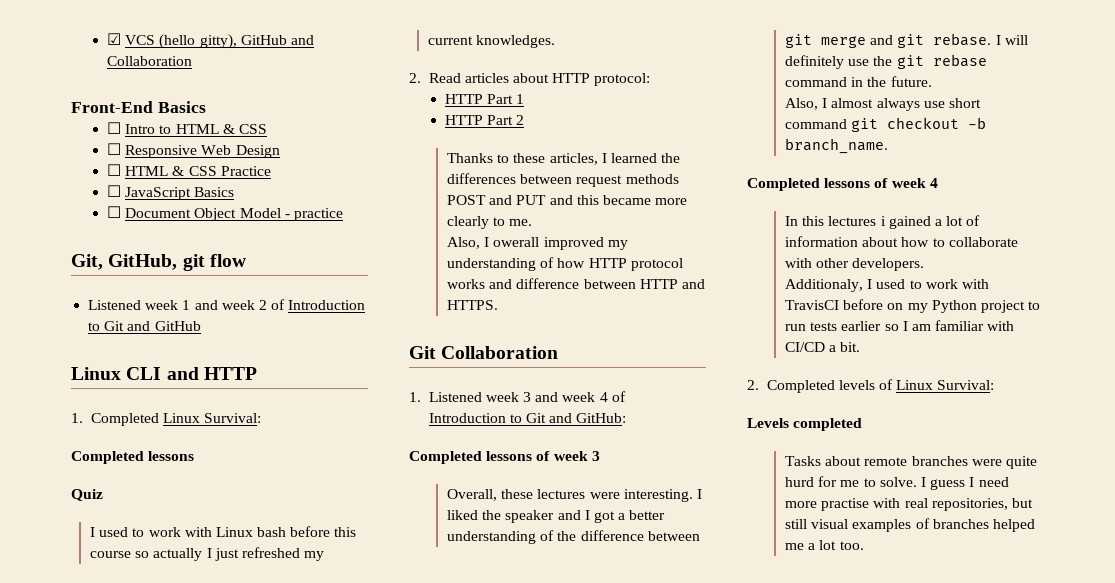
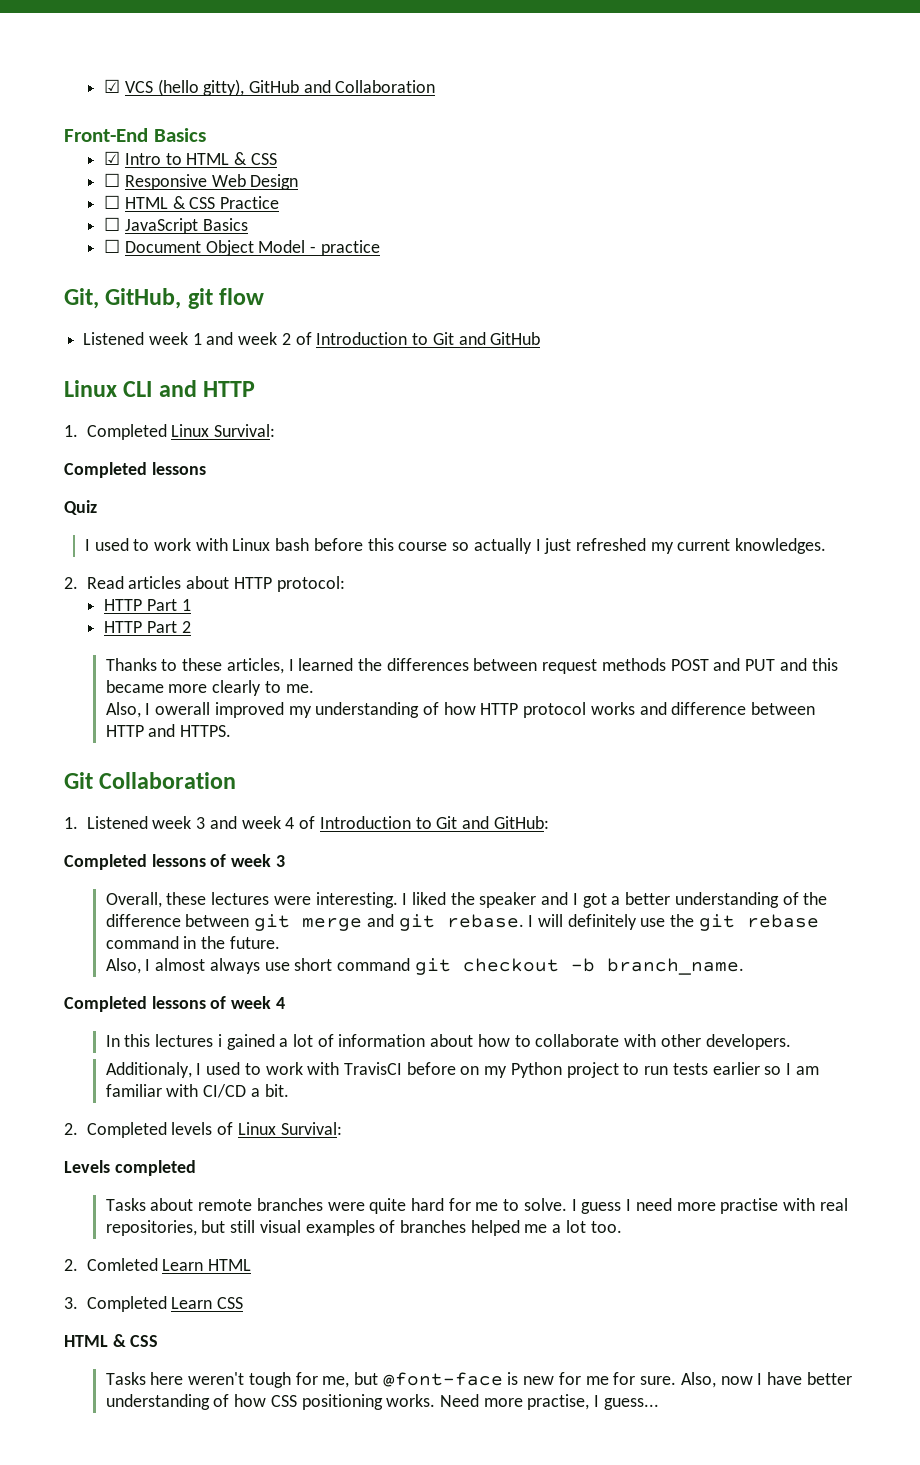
[107,122,122,134] ☐ -> [104,151,121,165] ☑
[785,477,815,487] hurd -> [411,1198,445,1211] hard
(864, 545) none -> [64,1258,252,1271] [64,1296,244,1312] [64,1334,159,1347] [105,1372,852,1388] [105,1394,659,1410] // 2. Comleted Learn HTML // 3. Completed Learn CSS // HTML & CSS // Tasks here weren't tough for me, but @font-face is new for me for sure. Also, now I have better understanding of how CSS positioning works. Need more practise, I guess...

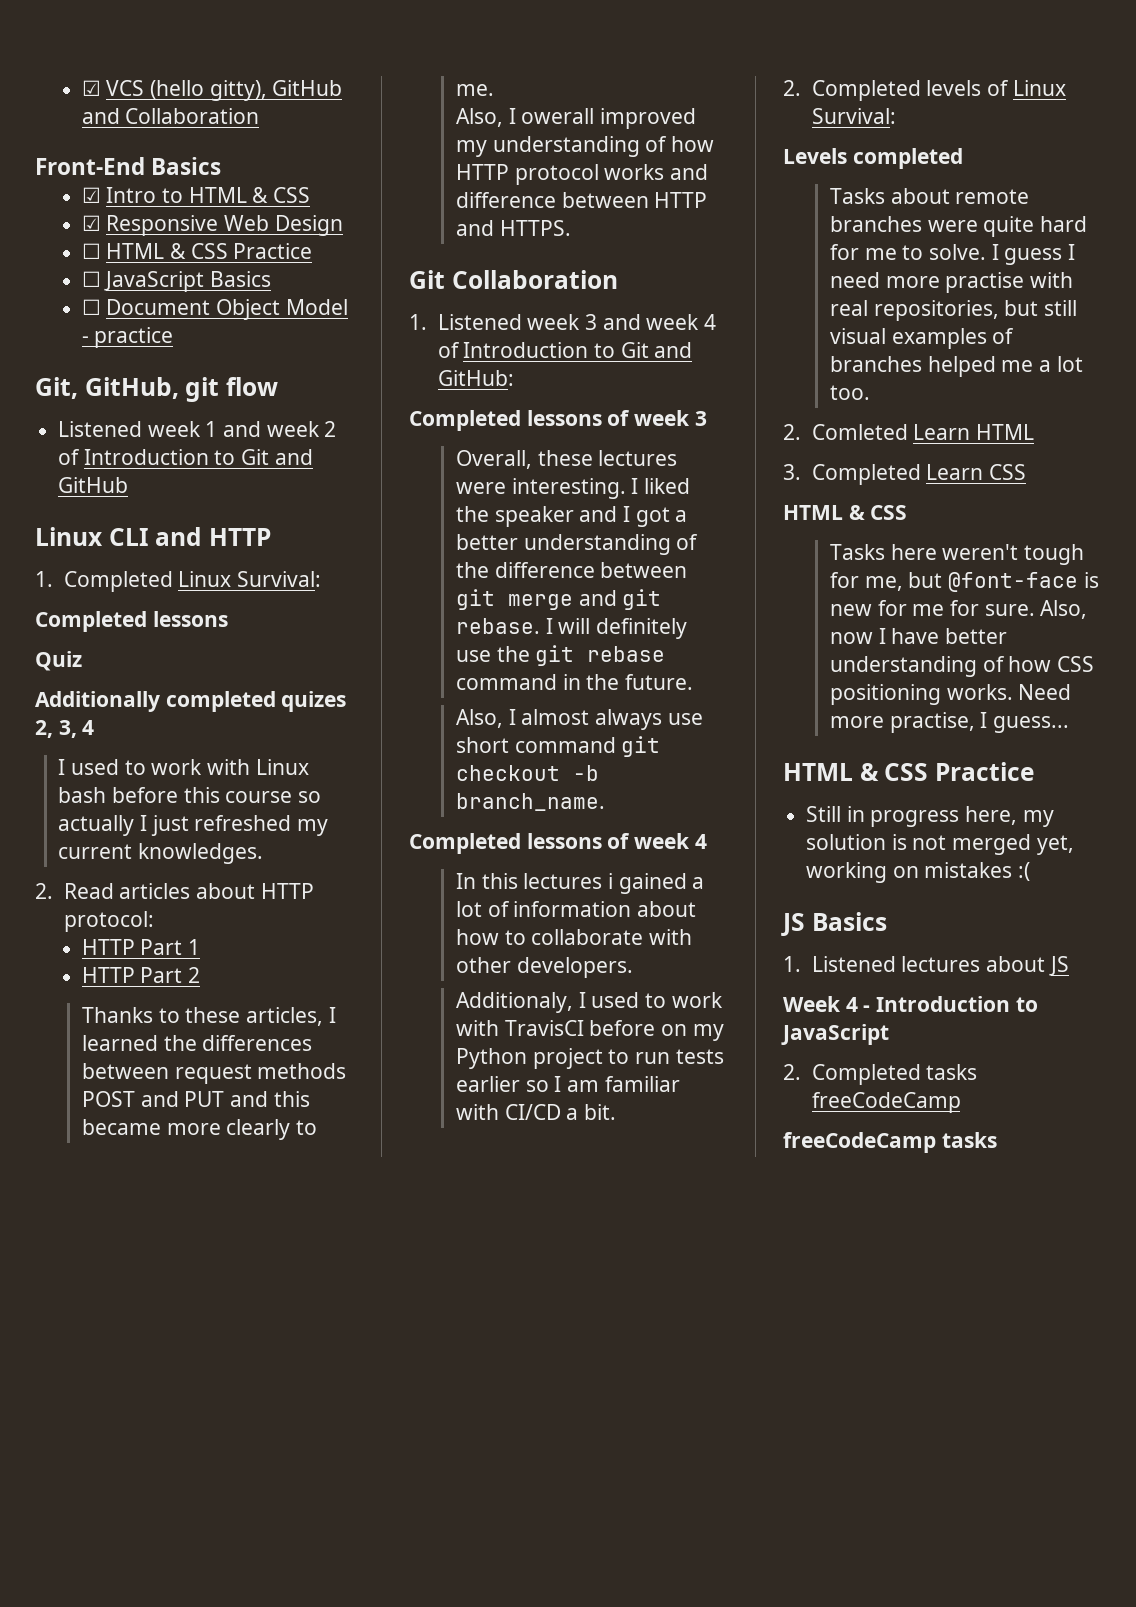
[104,173,121,187] ☐ -> [81,215,101,231] ☑
(97, 507) none -> [35,691,347,712] [35,720,95,738] // Additionally completed quizes 2, 3, 4
(659, 1404) none -> [783,762,1034,781] [806,806,1054,827] [806,834,1074,855] [806,862,1031,883] [781,912,887,937] [783,956,1069,976] [783,996,1038,1012] [781,1024,889,1045] [783,1064,978,1085] [811,1092,961,1113] [783,1132,997,1153] // HTML & CSS Practice // Still in progress here, my solution is not merged yet, working on mistakes :( // JS Basics // 1. Listened lectures about JS // Week 4 - Introduction to JavaScript // 2. Completed tasks freeCodeCamp // freeCodeCamp tasks

